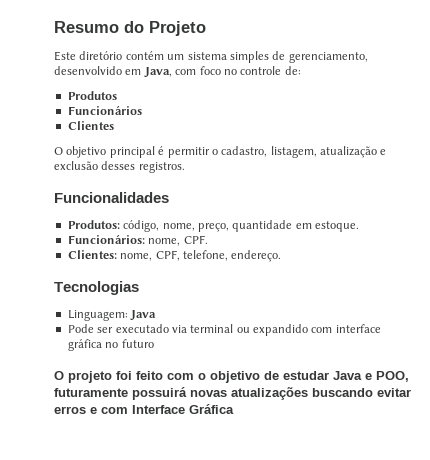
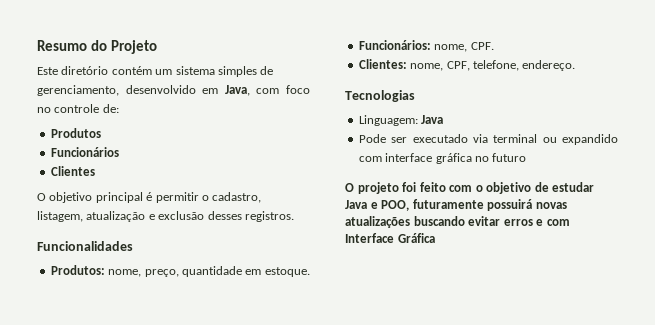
[123,220,160,232] código, -> (105, 270) none

